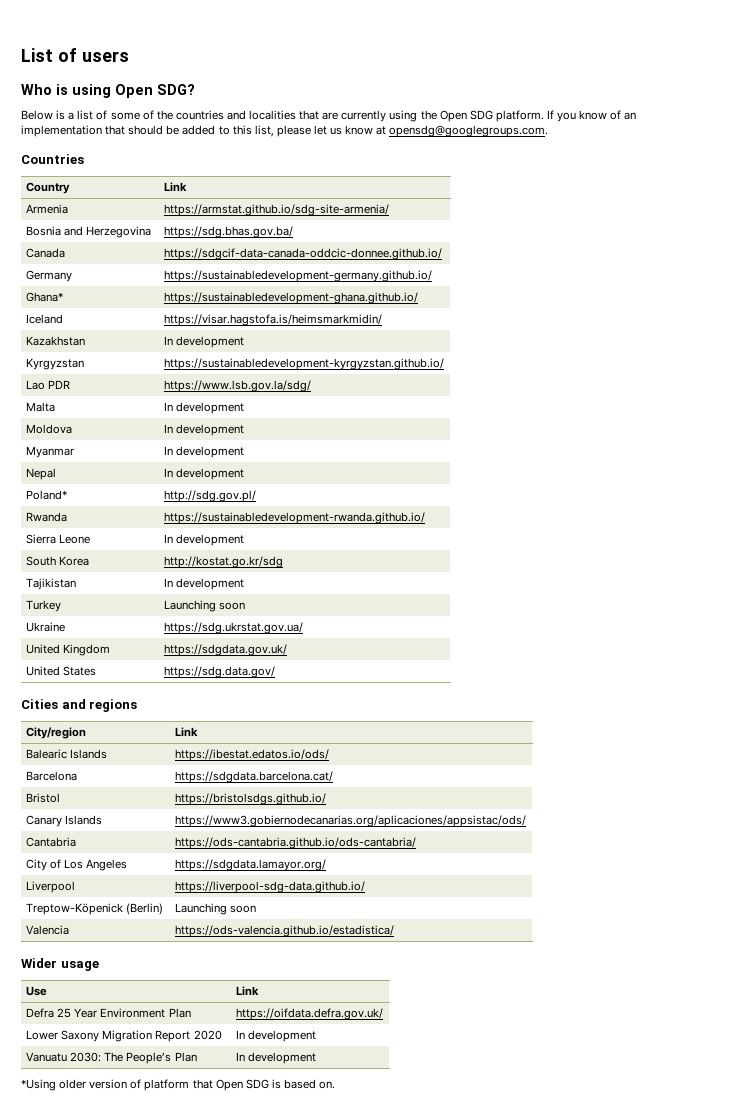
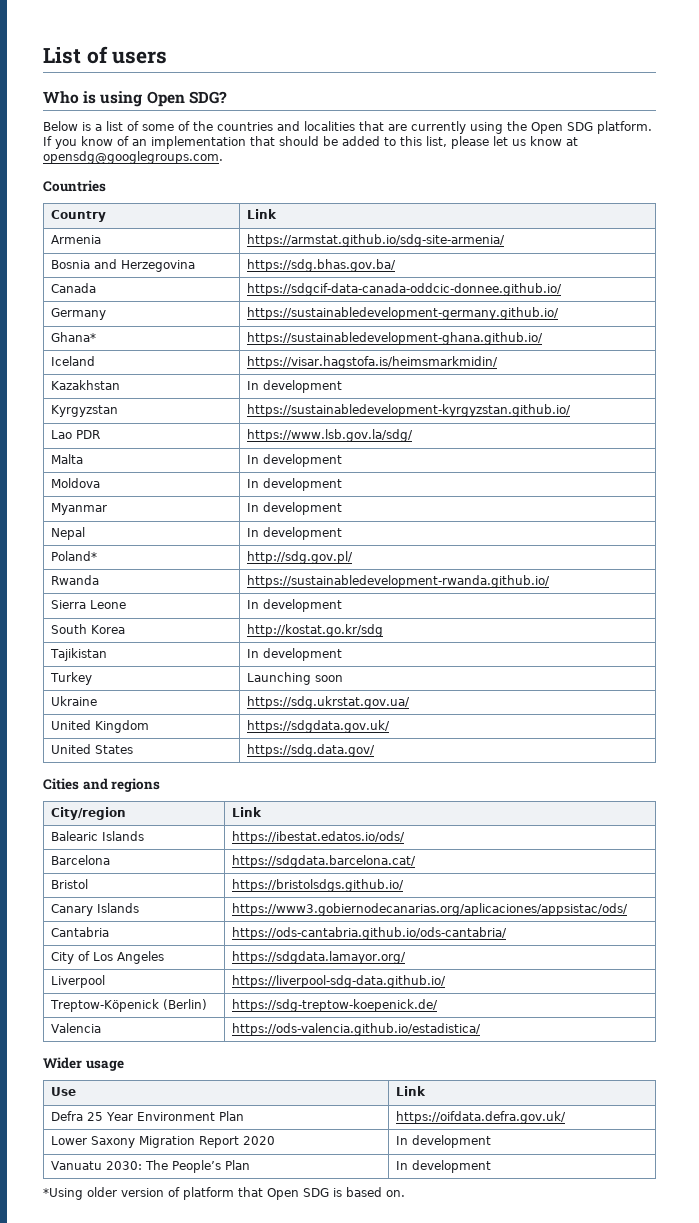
[175,903,257,915] Launching soon -> [232,999,439,1012] https://sdg-treptow-koepenick.de/

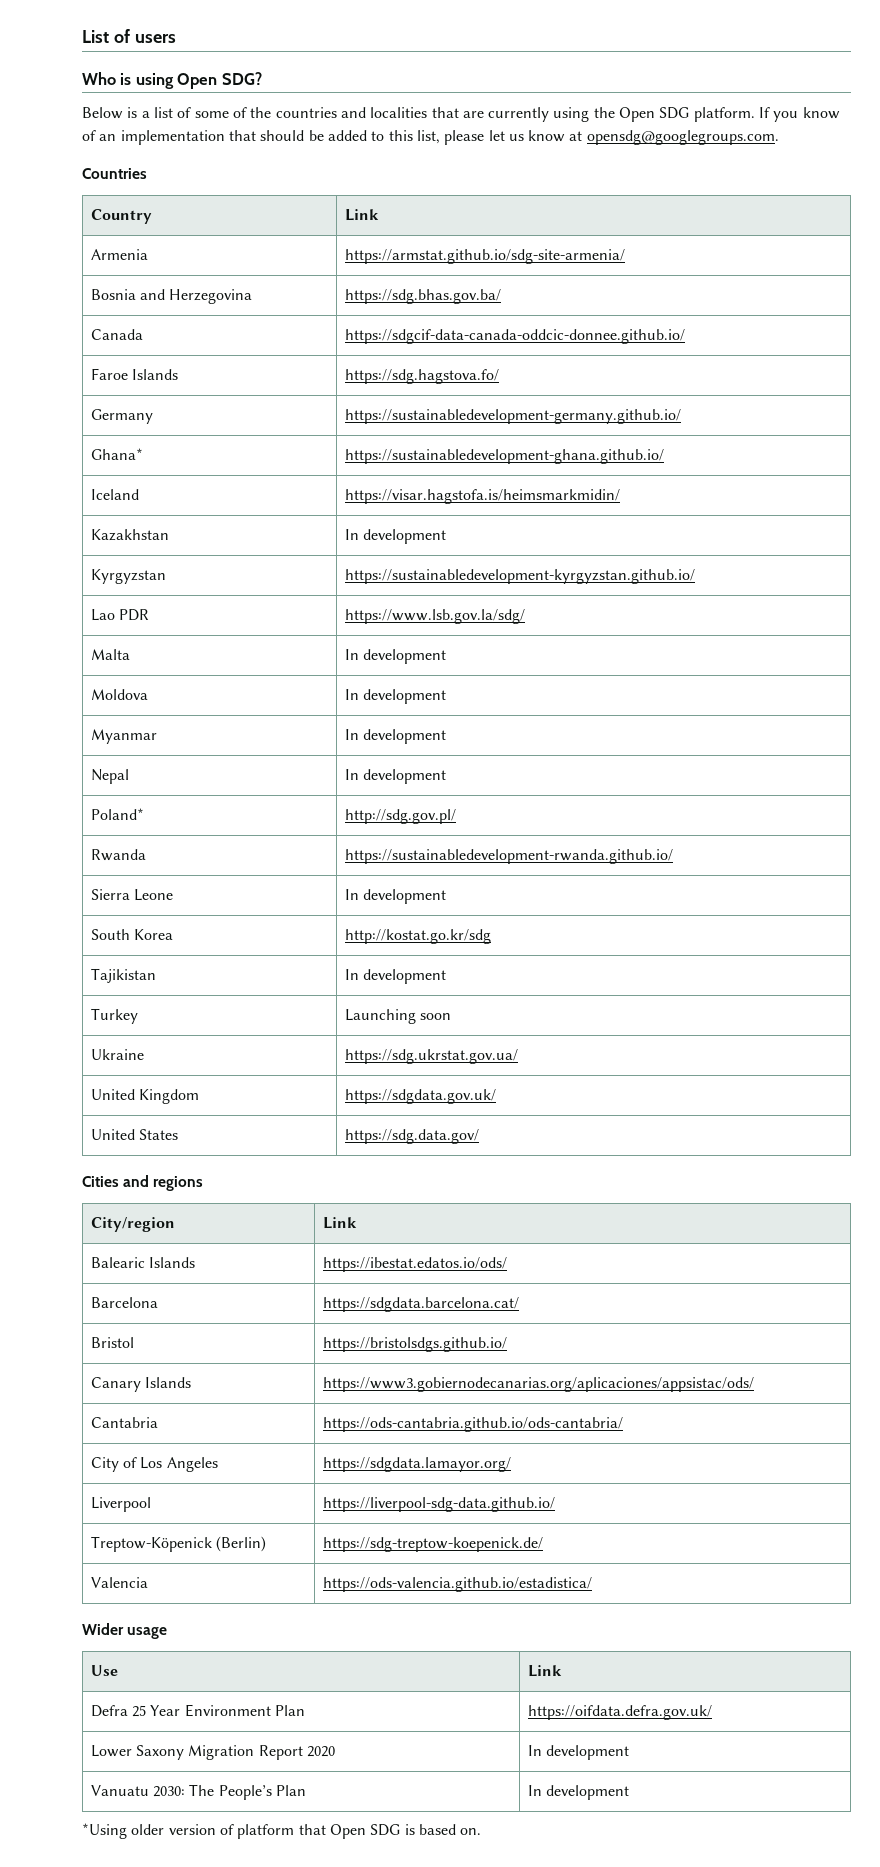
(563, 289) none -> [90,368,178,380] [344,369,499,384] // Faroe Islands | https://sdg.hagstova.fo/

